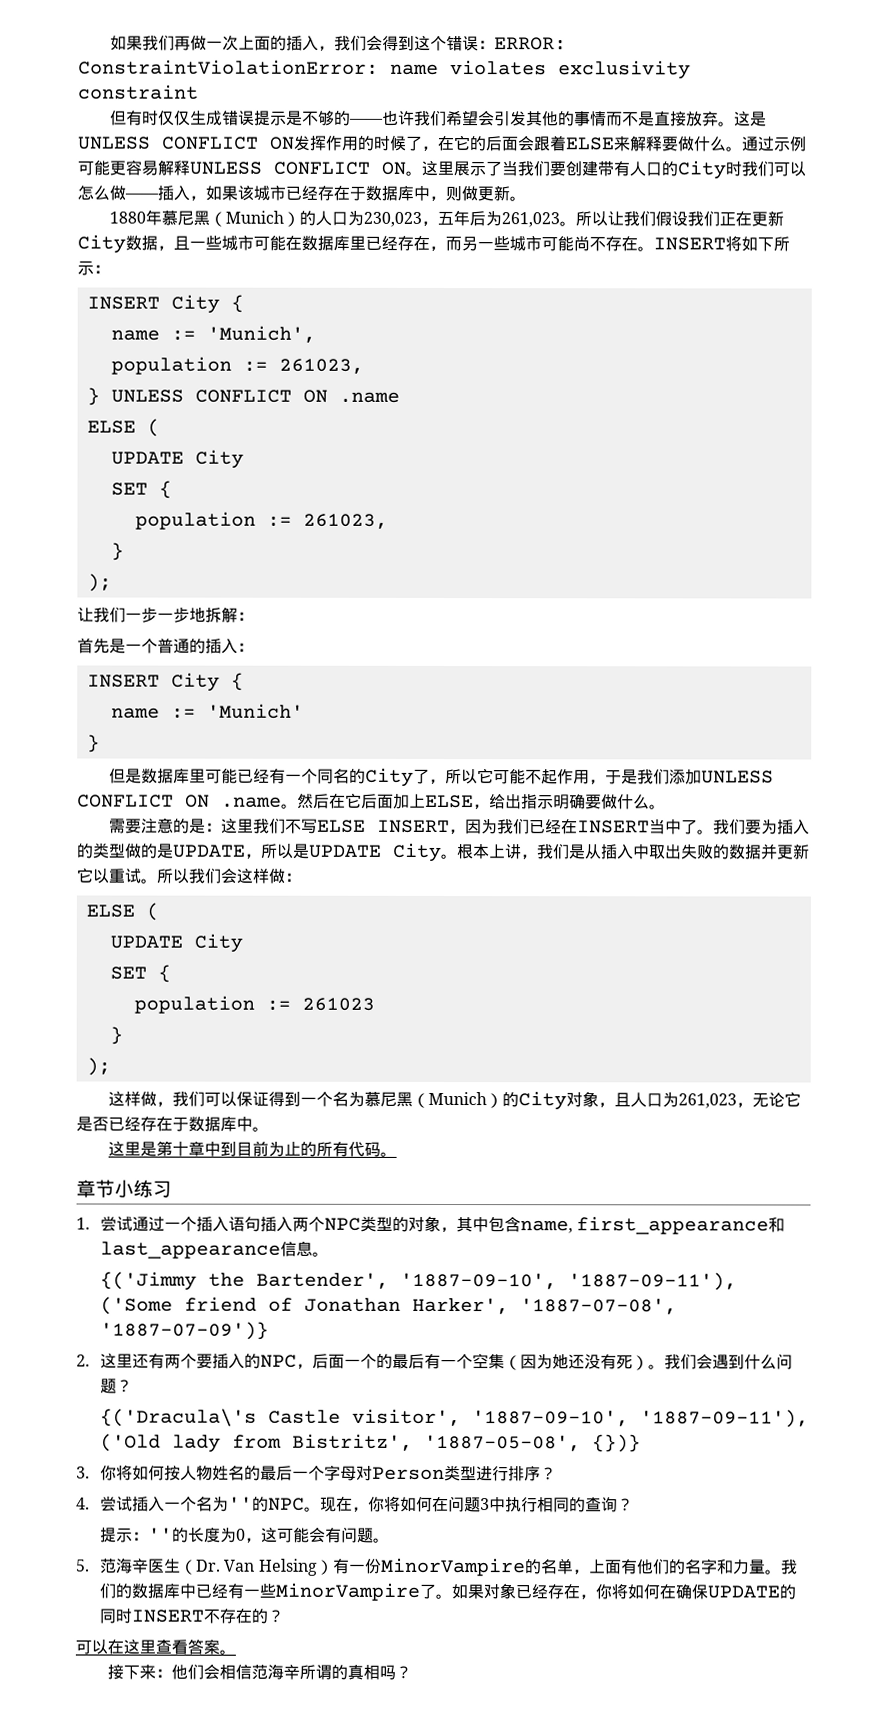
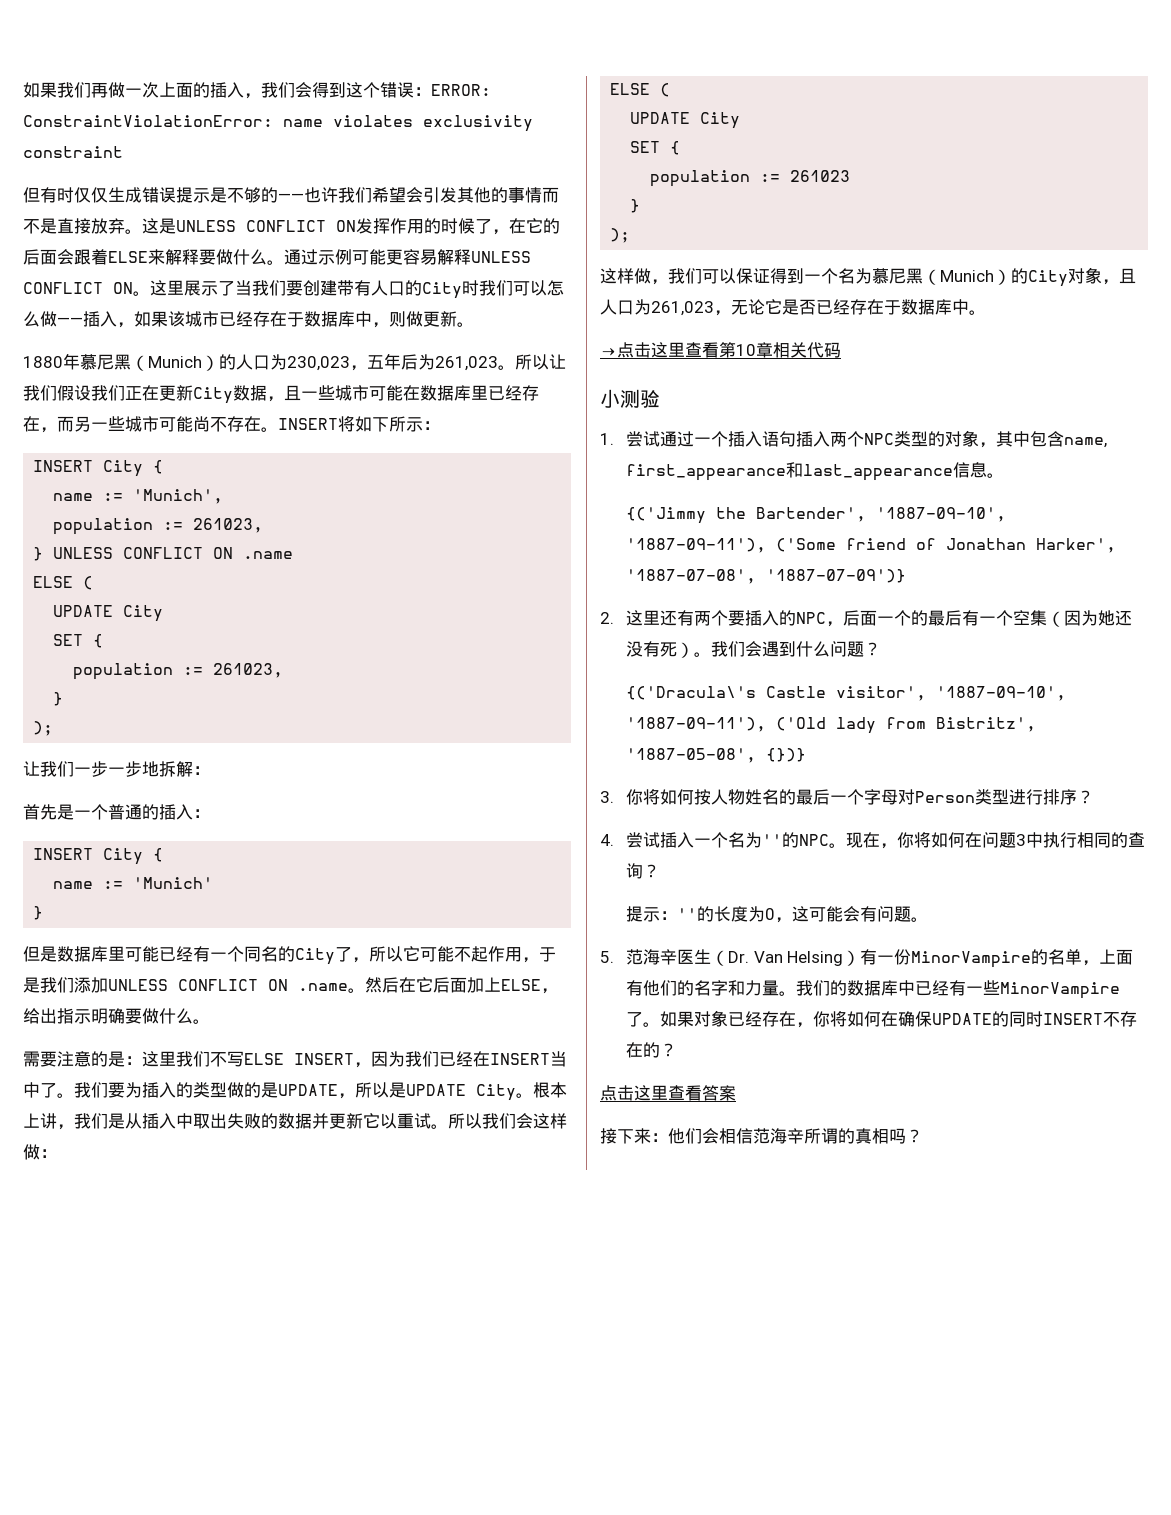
[108,1140,398,1157] [76,1179,172,1198] 这里是第十章中到目前为止的所有代码。 // 章节小练习 -> [600,342,841,358] [600,389,660,408] →点击这里查看第10章相关代码 // 小测验
[75,1639,124,1655] 可以在 -> [600,1085,634,1101] 点击
[219,1649,236,1655] 。 -> (736, 1093) none

